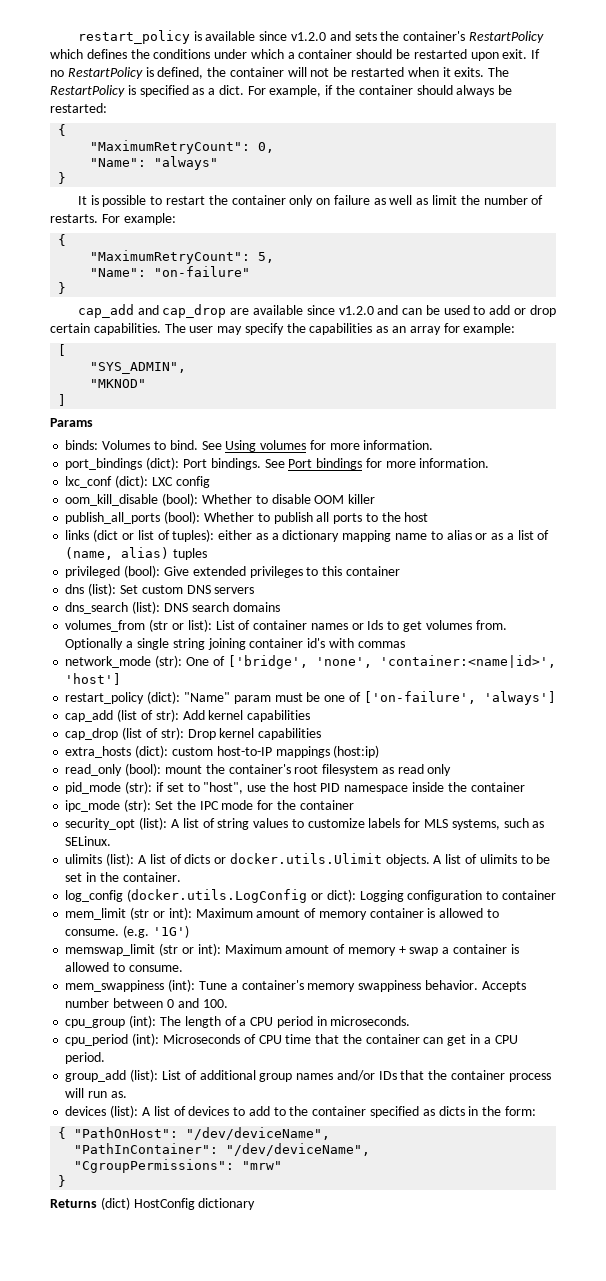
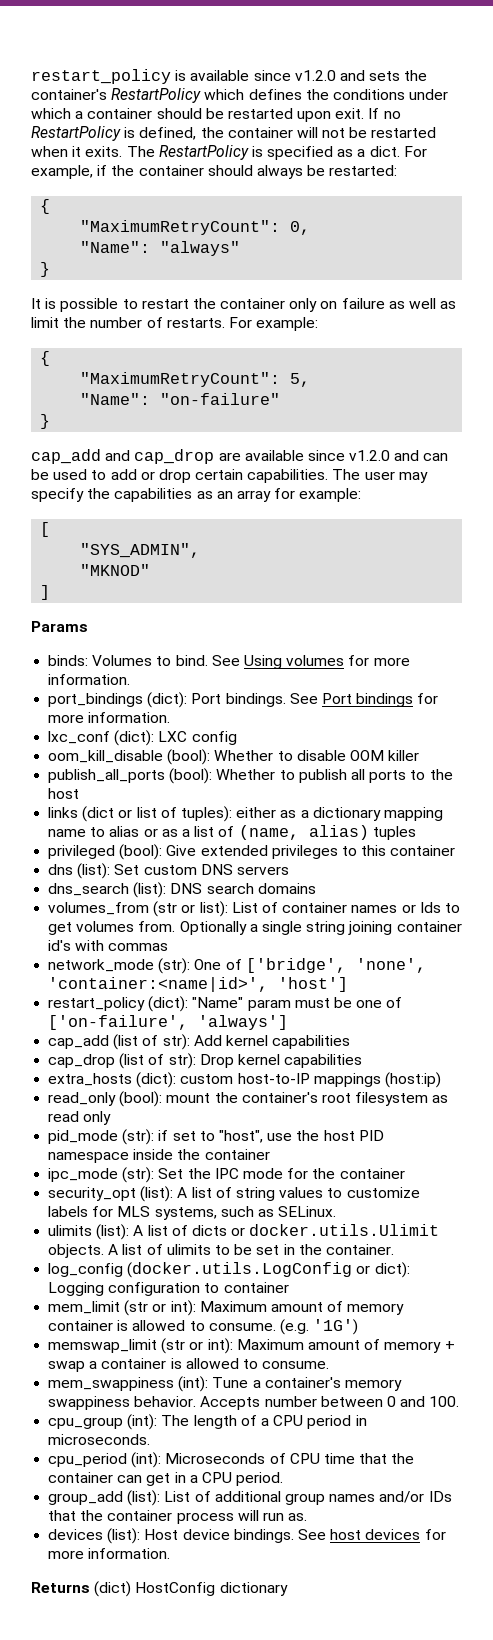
[141,1106,536,1118] [58,1127,331,1140] [74,1143,371,1156] [74,1159,283,1173] [58,1175,67,1187] A list of devices to add to the container specified as dicts in the form: // { "PathOnHost": "/dev/deviceName", // "PathInContainer": "/dev/deviceName", // "CgroupPermissions": "mrw" // } -> [144,1529,446,1543] [48,1548,171,1559] Host device bindings. See host devices for more information.

